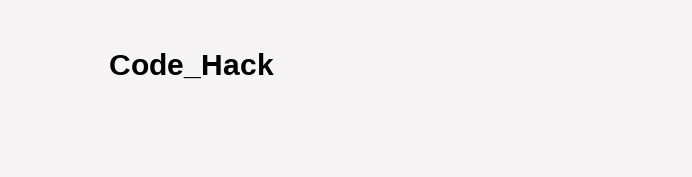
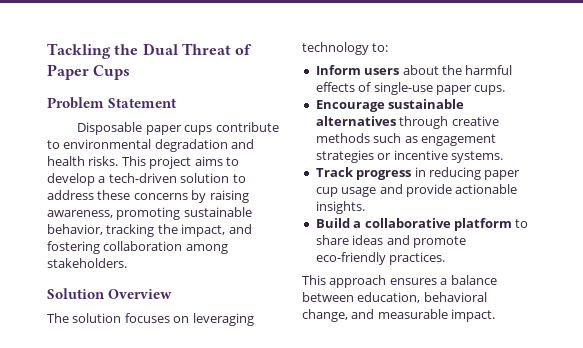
[109,53,274,79] Code_Hack -> [47,43,253,59] [47,64,131,80] [47,97,178,109] [77,122,279,135] [47,139,255,152] [47,156,239,169] [47,173,246,186] [47,190,249,203] [47,207,252,220] [47,224,252,237] [47,241,228,254] [47,258,127,268] [47,288,173,299] [47,313,254,326] [302,42,389,55] [315,65,513,75] [315,82,506,95] [315,99,465,112] [315,116,499,129] [315,133,496,146] [315,150,503,163] [315,167,521,180] [315,184,518,197] [315,201,365,214] [315,218,529,231] [315,235,466,248] [315,252,446,265] [302,275,497,288] [302,292,487,303] [302,309,496,322] Tackling the Dual Threat of Paper Cups // Problem Statement // Disposable paper cups contribute to environmental degradation and health risks. This project aims to develop a tech-driven solution to address these concerns by raising awareness, promoting sustainable behavior, tracking the impact, and fostering collaboration among stakeholders. // Solution Overview // The solution focuses on leveraging technology to: // Inform users about the harmful effects of single-use paper cups. // Encourage sustainable alternatives through creative methods such as engagement strategies or incentive systems. // Track progress in reducing paper cup usage and provide actionable insights. // Build a collaborative platform to share ideas and promote eco-friendly practices. // This approach ensures a balance between education, behavioral change, and measurable impact.

